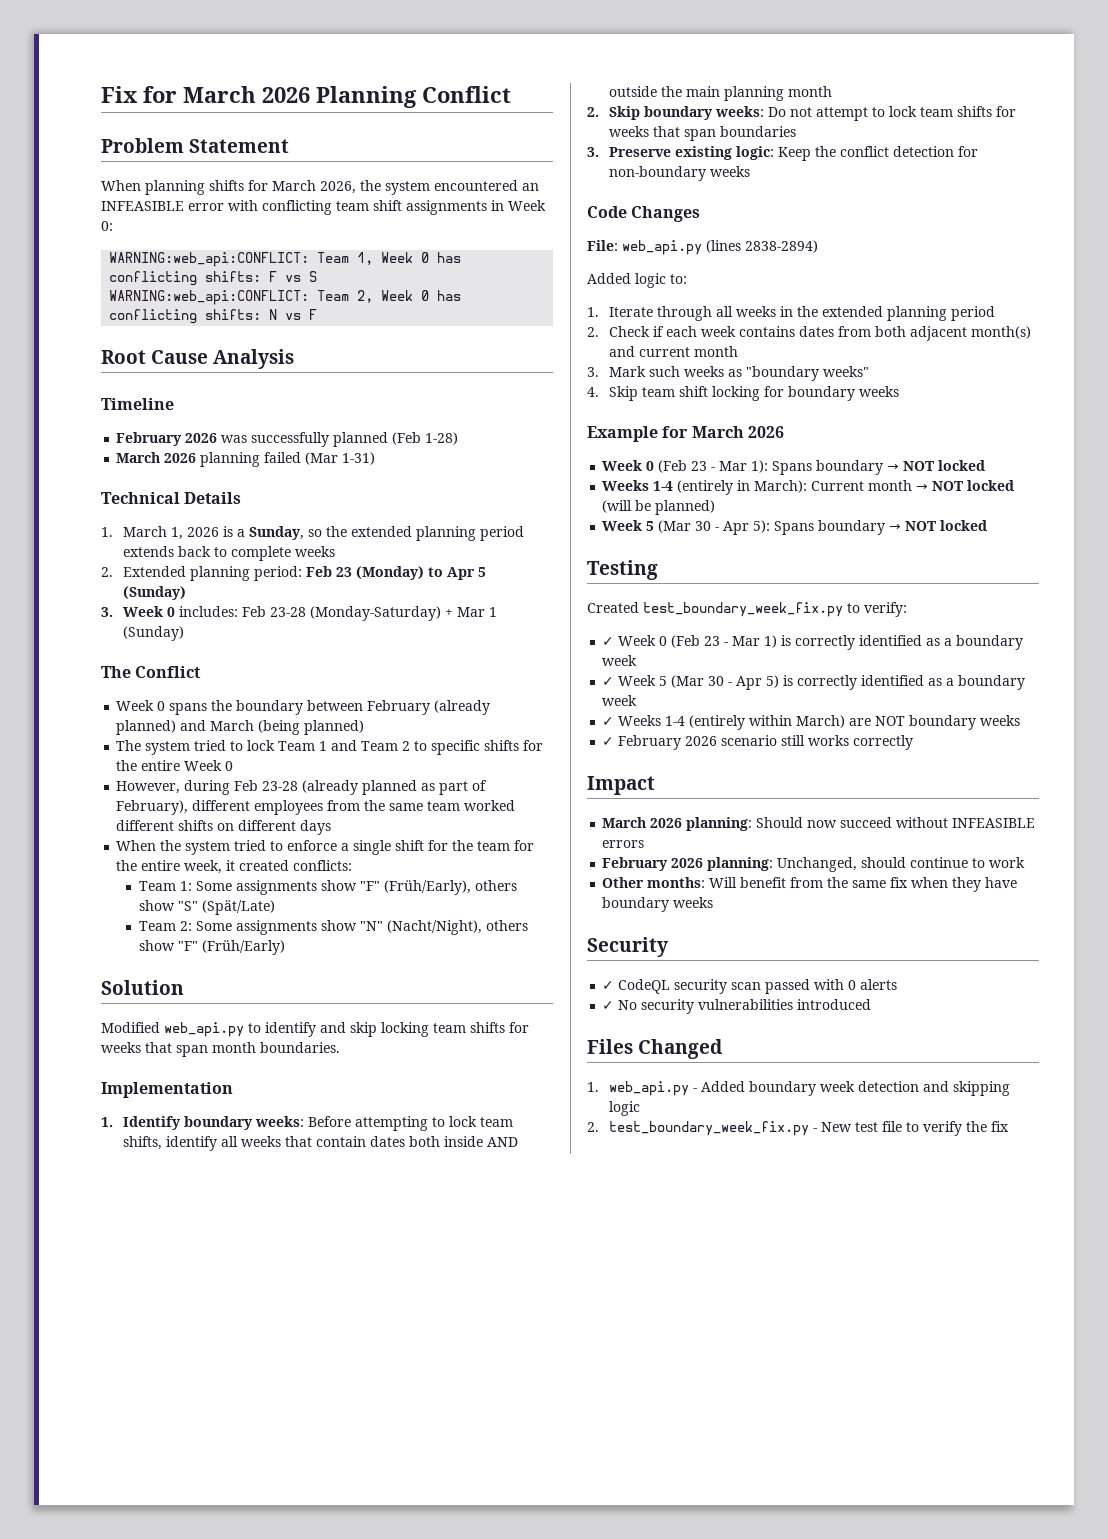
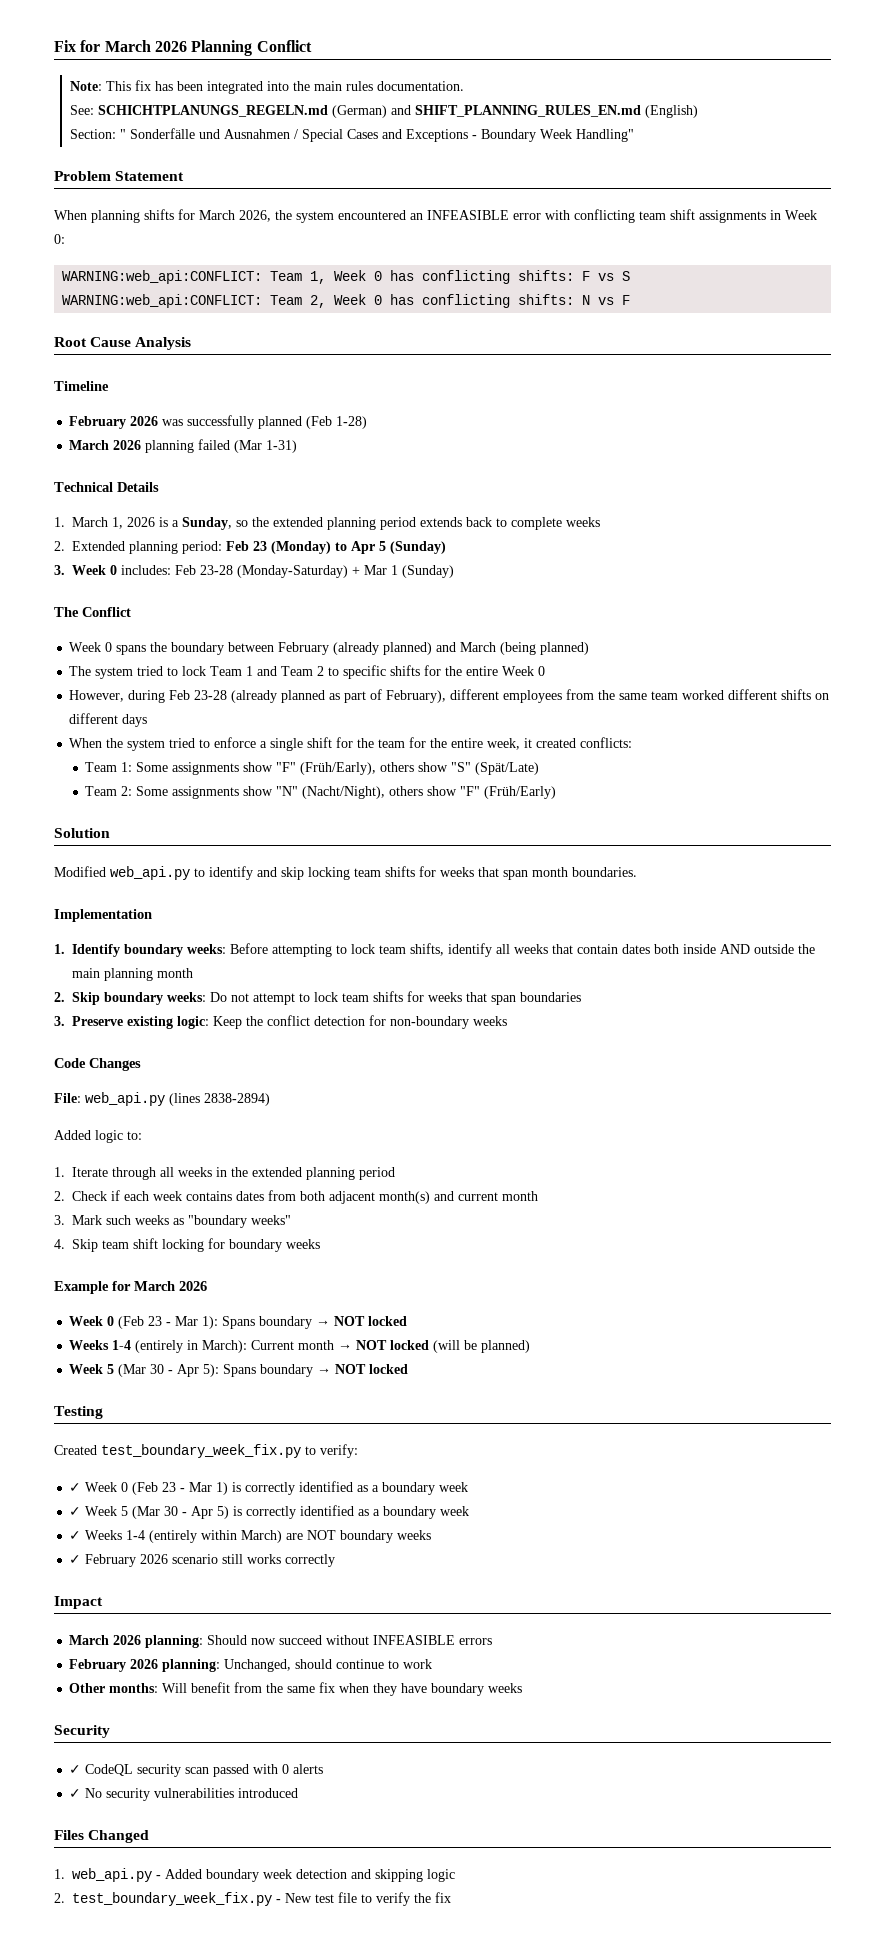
(511, 94) none -> [69,80,464,94] [69,105,698,118] [69,128,634,142] // Note: This fix has been integrated into the main rules documentation. // See: SCHICHTPLANUNGS_REGELN.md (German) and SHIFT_PLANNING_RULES_EN.md (English) // Section: " Sonderfälle und Ausnahmen / Special Cases and Exceptions - Boundary Week Handling"

